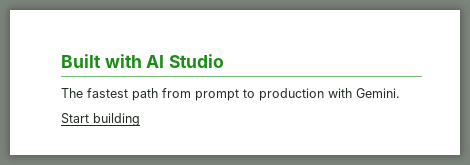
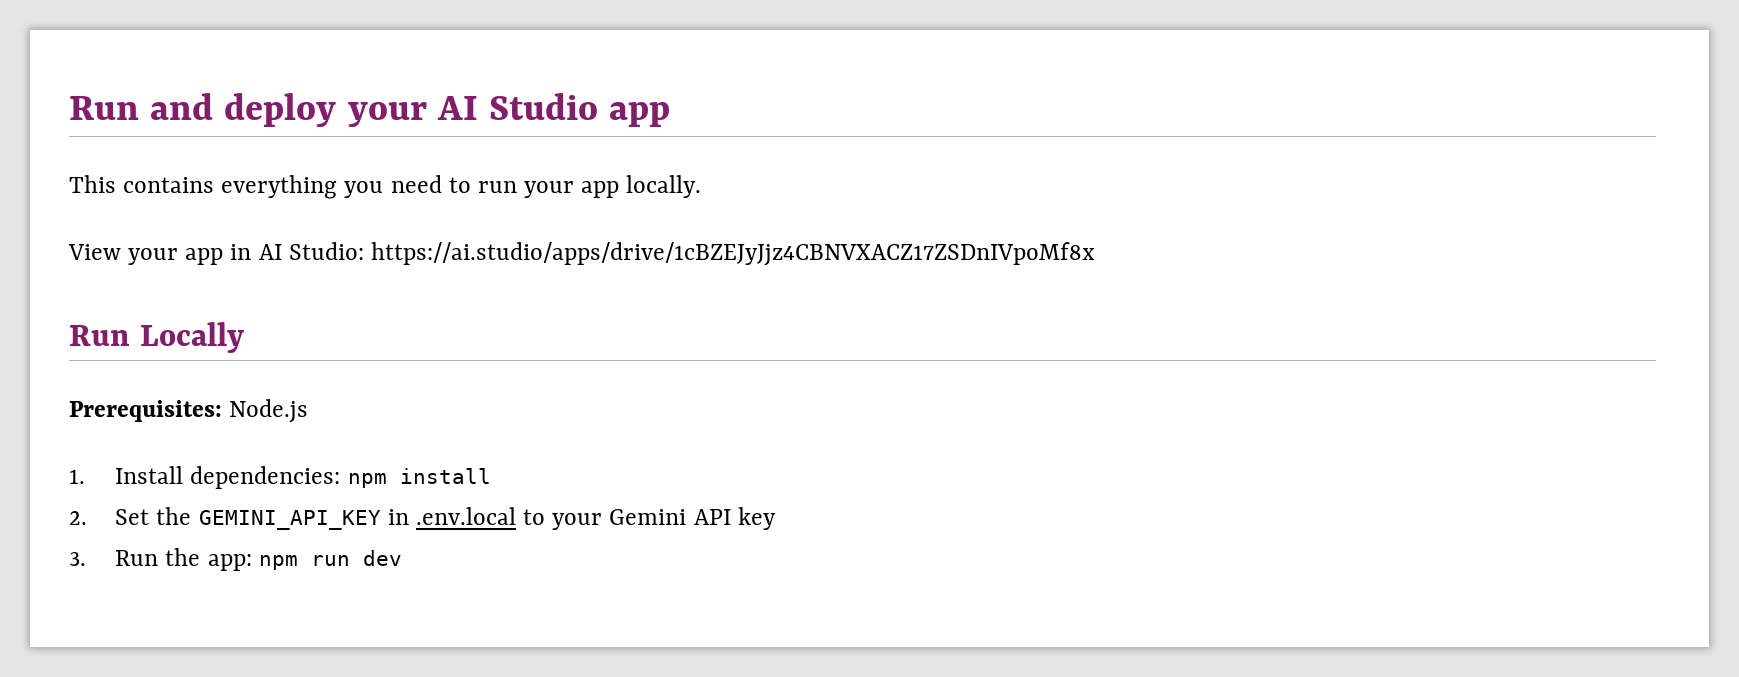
[61,54,225,68] [61,88,400,101] [61,113,140,126] Built with AI Studio // The fastest path from prompt to production with Gemini. // Start building -> [69,93,671,127] [69,175,702,199] [68,242,1095,266] [69,322,244,353] [69,399,309,423] [69,466,491,489] [69,507,776,530] [69,548,402,571] Run and deploy your AI Studio app // This contains everything you need to run your app locally. // View your app in AI Studio: https://ai.studio/apps/drive/1cBZEJyJjz4CBNVXACZ17ZSDnIVpoMf8x // Run Locally // Prerequisites: Node.js // 1. Install dependencies: npm install // 2. Set the GEMINI_API_KEY in .env.local to your Gemini API key // 3. Run the app: npm run dev

